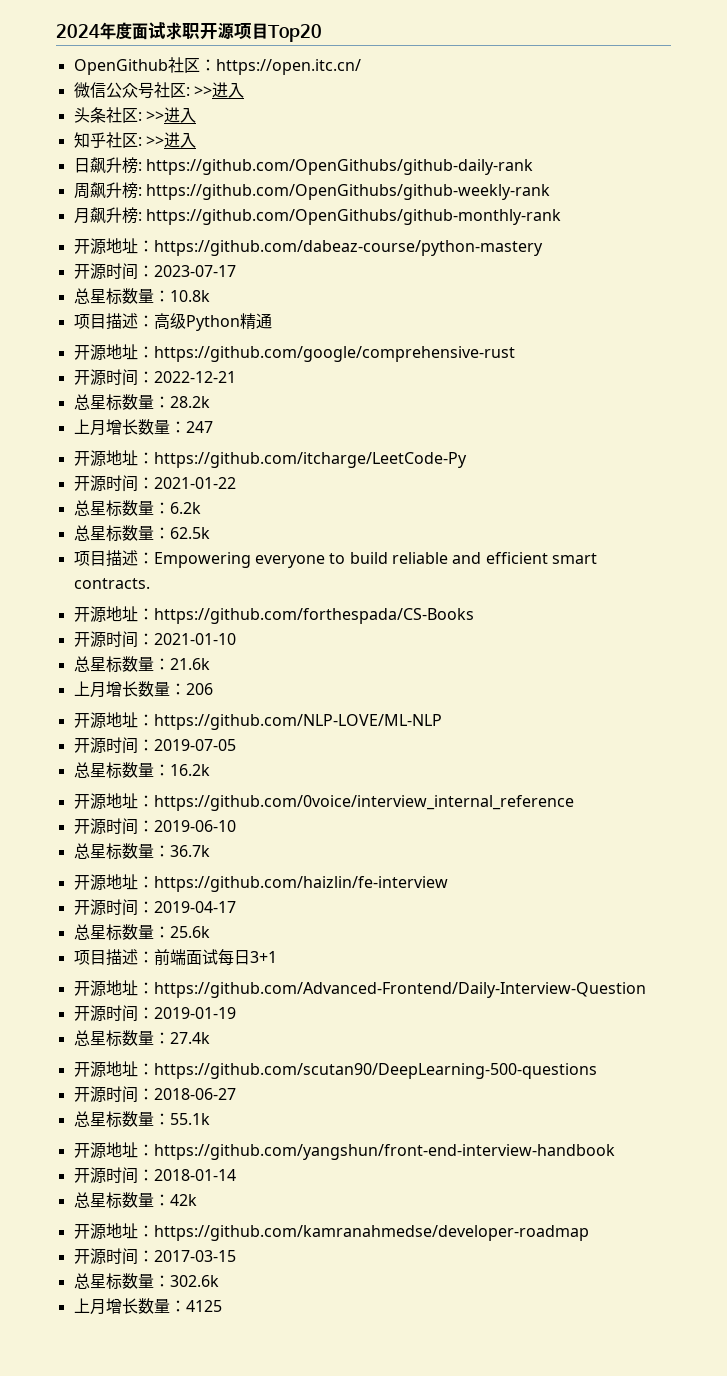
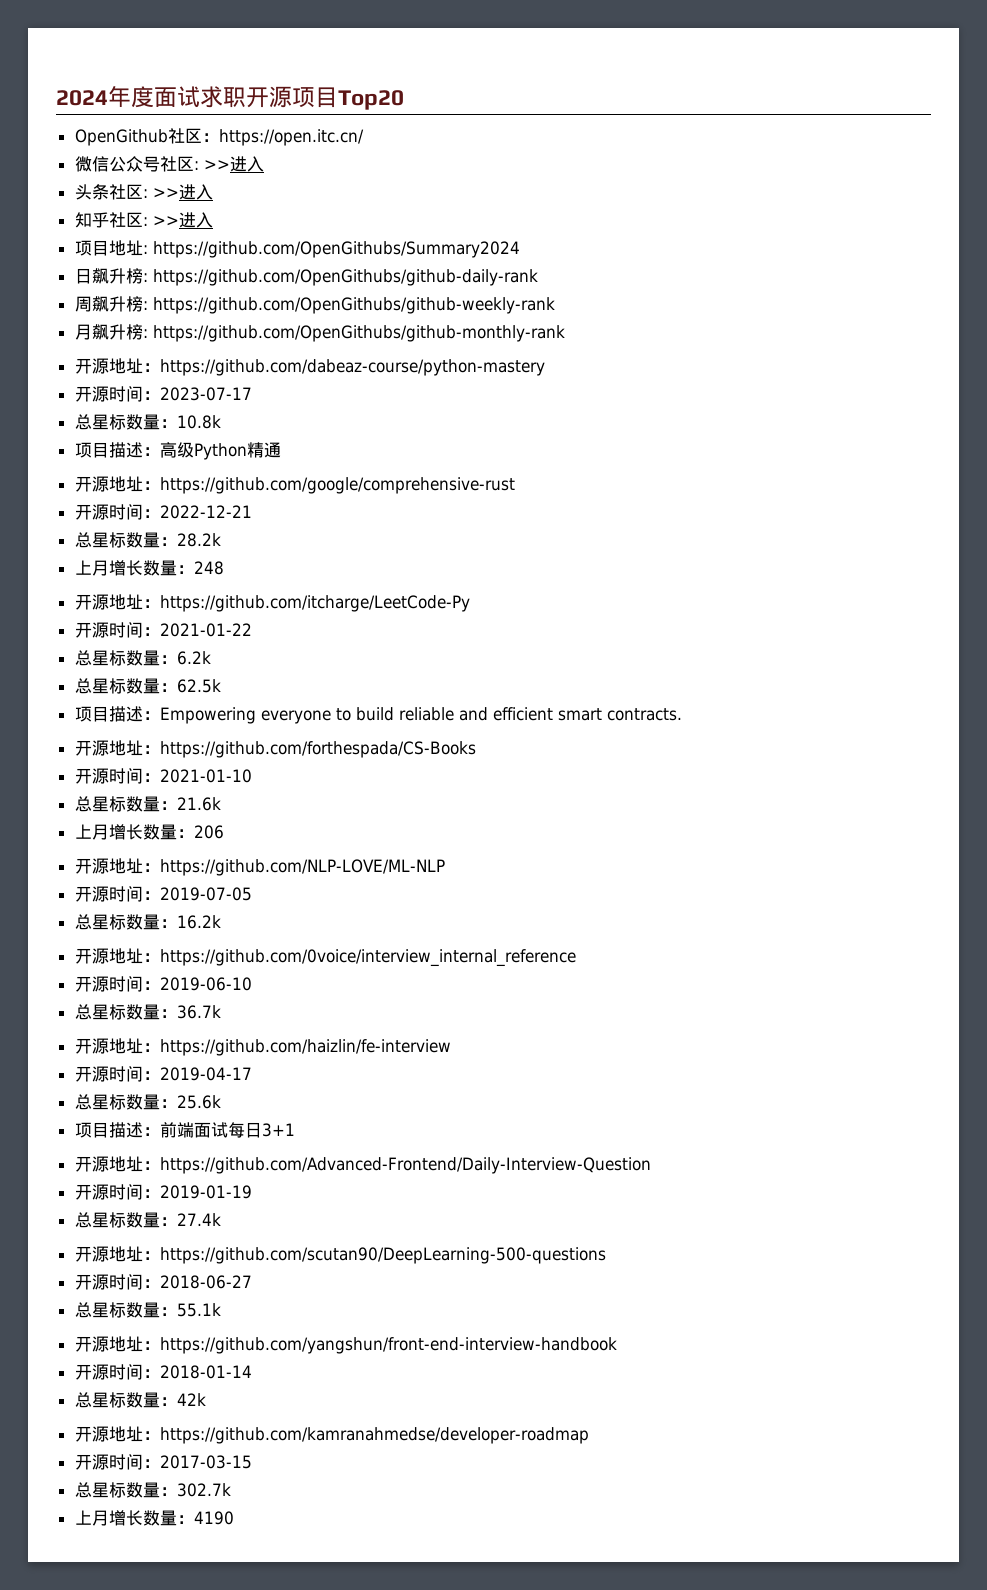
(196, 140) none -> [74,240,520,258] // 项目地址: https://github.com/OpenGithubs/Summary2024
[185,421,213,433] 247 -> [193,561,224,575] 248
[169,1275,219,1287] [73,1298,222,1315] 302.6k // 上月增长数量：4125 -> [176,1483,231,1497] [74,1510,234,1526] 302.7k // 上月增长数量：4190

